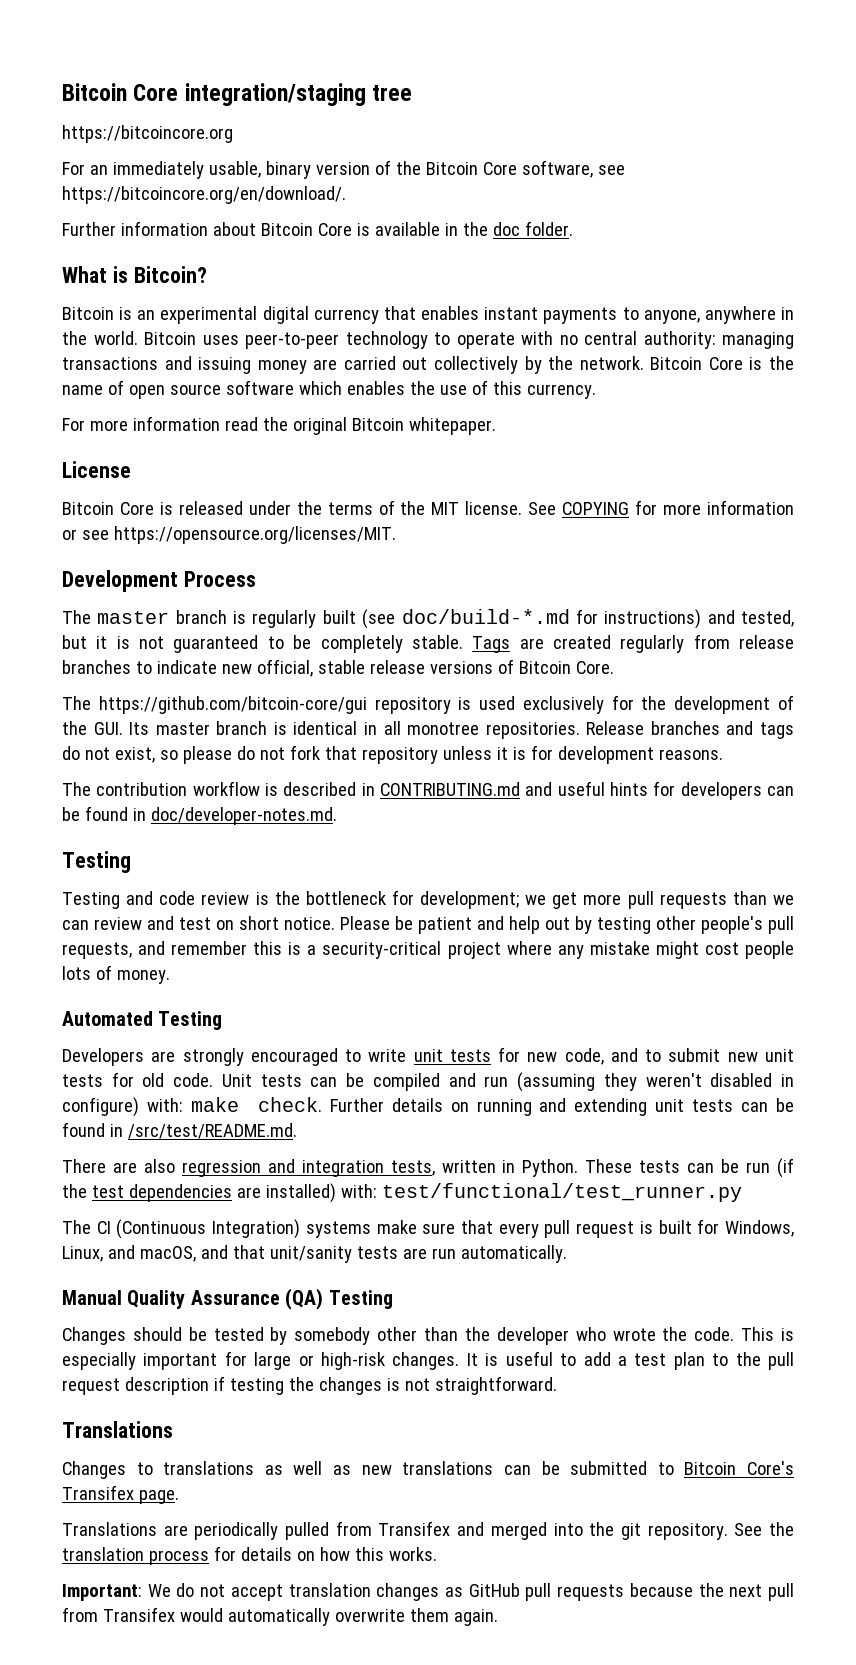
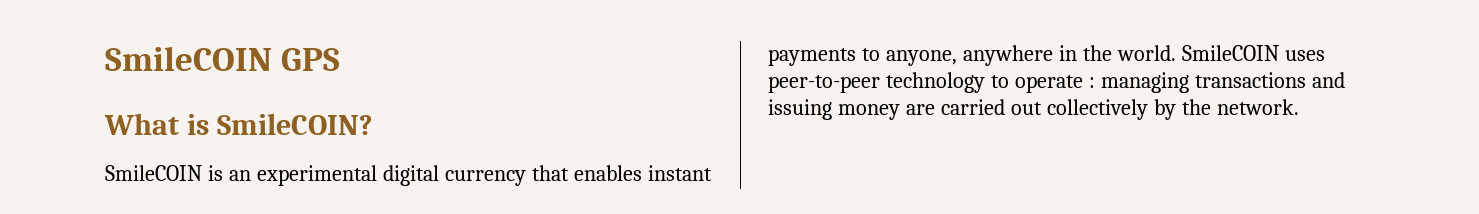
[62,83,413,106] [62,125,233,143] [62,160,625,179] [62,186,346,204] [62,221,573,236] Bitcoin Core integration/staging tree // https://bitcoincore.org // For an immediately usable, binary version of the Bitcoin Core software, see https://bitcoincore.org/en/download/. // Further information about Bitcoin Core is available in the doc folder. -> [105,46,341,71] SmileCOIN GPS
[133,266,207,283] [62,307,114,320] Bitcoin? // Bitcoin -> [216,113,373,135] [105,165,202,181] SmileCOIN? // SmileCOIN
[144,332,196,345] Bitcoin -> [1181,45,1279,61] SmileCOIN
[521,331,716,349] with no central authority: -> [1088,77,1095,88] :
[650,356,794,370] [62,380,596,399] [62,416,496,435] [62,461,131,478] [62,500,794,515] [62,526,396,544] [62,570,256,592] [62,609,794,629] [62,634,794,653] [62,659,614,677] [62,695,795,714] [62,721,794,739] [62,745,723,764] [62,781,794,800] [62,806,337,825] [62,851,131,873] [62,890,794,909] [62,916,794,934] [62,941,795,959] [62,965,170,984] [62,1011,223,1030] [62,1047,794,1066] [62,1072,795,1092] [62,1097,795,1117] [62,1122,297,1139] [62,1158,794,1178] [62,1183,742,1203] [62,1219,794,1239] [62,1245,567,1263] [62,1288,393,1310] [62,1327,795,1345] [62,1351,794,1370] [62,1376,557,1395] [62,1421,173,1438] [62,1461,794,1479] [62,1485,179,1504] [62,1521,795,1540] [62,1546,437,1565] [62,1583,794,1601] [62,1607,498,1626] Bitcoin Core is the name of open source software which enables the use of this currency. // For more information read the original Bitcoin whitepaper. // License // Bitcoin Core is released under the terms of the MIT license. See COPYING for more information or see https://opensource.org/licenses/MIT. // Development Process // The master branch is regularly built (see doc/build-*.md for instructions) and tested, but it is not guaranteed to be completely stable. Tags are created regularly from release branches to indicate new official, stable release versions of Bitcoin Core. // The https://github.com/bitcoin-core/gui repository is used exclusively for the development of the GUI. Its master branch is identical in all monotree repositories. Release branches and tags do not exist, so please do not fork that repository unless it is for development reasons. // The contribution workflow is described in CONTRIBUTING.md and useful hints for developers can be found in doc/developer-notes.md. // Testing // Testing and code review is the bottleneck for development; we get more pull requests than we can review and test on short notice. Please be patient and help out by testing other people's pull requests, and remember this is a security-critical project where any mistake might cost people lots of money. // Automated Testing // Developers are strongly encouraged to write unit tests for new code, and to submit new unit tests for old code. Unit tests can be compiled and run (assuming they weren't disabled in configure) with: make check. Further details on running and extending unit tests can be found in /src/test/README.md. // There are also regression and integration tests, written in Python. These tests can be run (if the test dependencies are installed) with: test/functional/test_runner.py // The CI (Continuous Integration) systems make sure that every pull request is built for Windows, Linux, and macOS, and that unit/sanity tests are run automatically. // Manual Quality Assurance (QA) Testing // Changes should be tested by somebody other than the developer who wrote the code. This is especially important for large or high-risk changes. It is useful to add a test plan to the pull request description if testing the changes is not straightforward. // Translations // Changes to translations as well as new translations can be submitted to Bitcoin Core's Transifex page. // Translations are periodically pulled from Transifex and merged into the git repository. See the translation process for details on how this works. // Important: We do not accept translation changes as GitHub pull requests because the next pull from Transifex would automatically overwrite them again. -> (1299, 107) none

